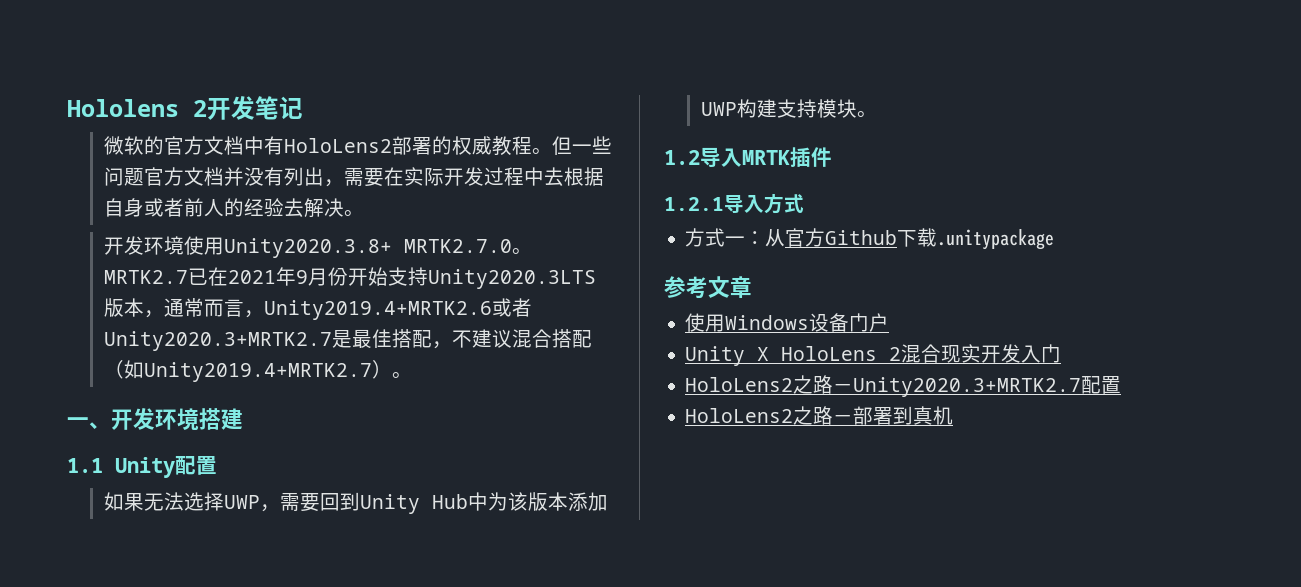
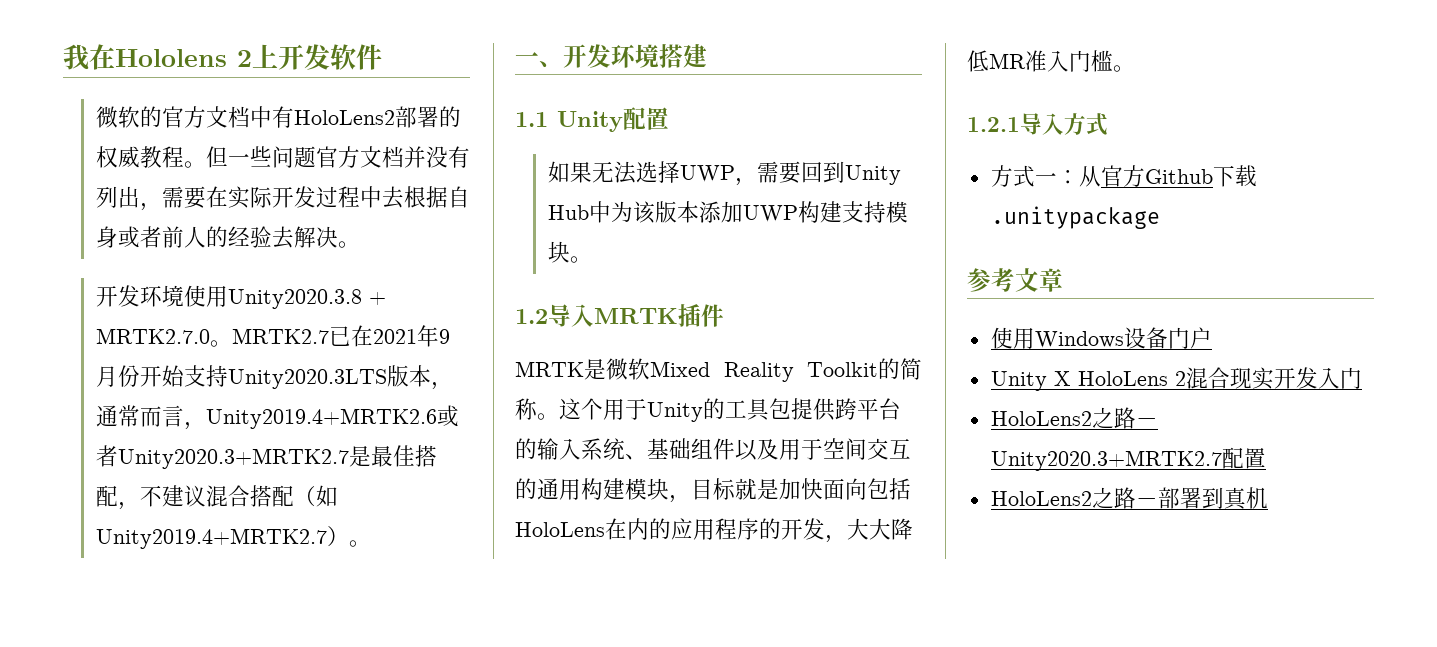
(67, 108) none -> [63,44,115,70] 我在
[207,96,303,120] 开发笔记 -> [252,44,382,70] 上开发软件
[223,238,392,258] Unity2020.3.8+ -> [227,289,386,309] Unity2020.3.8 +
(832, 157) none -> [515,358,922,382] [515,398,901,422] [515,438,911,461] [515,478,911,503] [515,518,913,543] [967,50,1135,72] // MRTK是微软Mixed Reality Toolkit的简称。这个用于Unity的工具包提供跨平台的输入系统、基础组件以及用于空间交互的通用构建模块，目标就是加快面向包括HoloLens在内的应用程序的开发，大大降低MR准入门槛。

